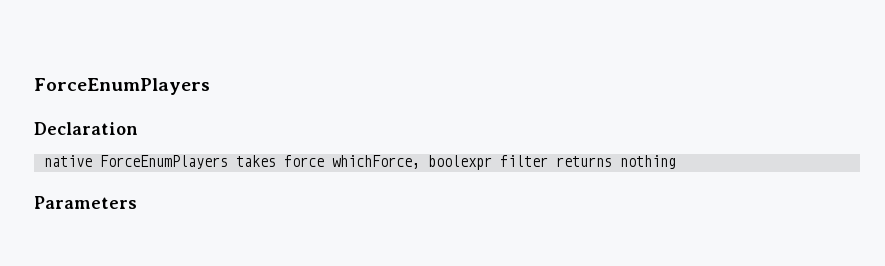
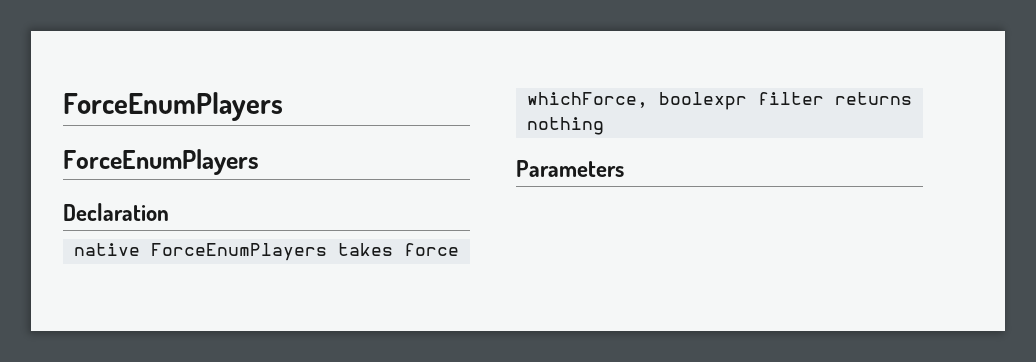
[34,78,210,95] ForceEnumPlayers -> [63,92,283,121] [63,149,259,175] ForceEnumPlayers // ForceEnumPlayers

